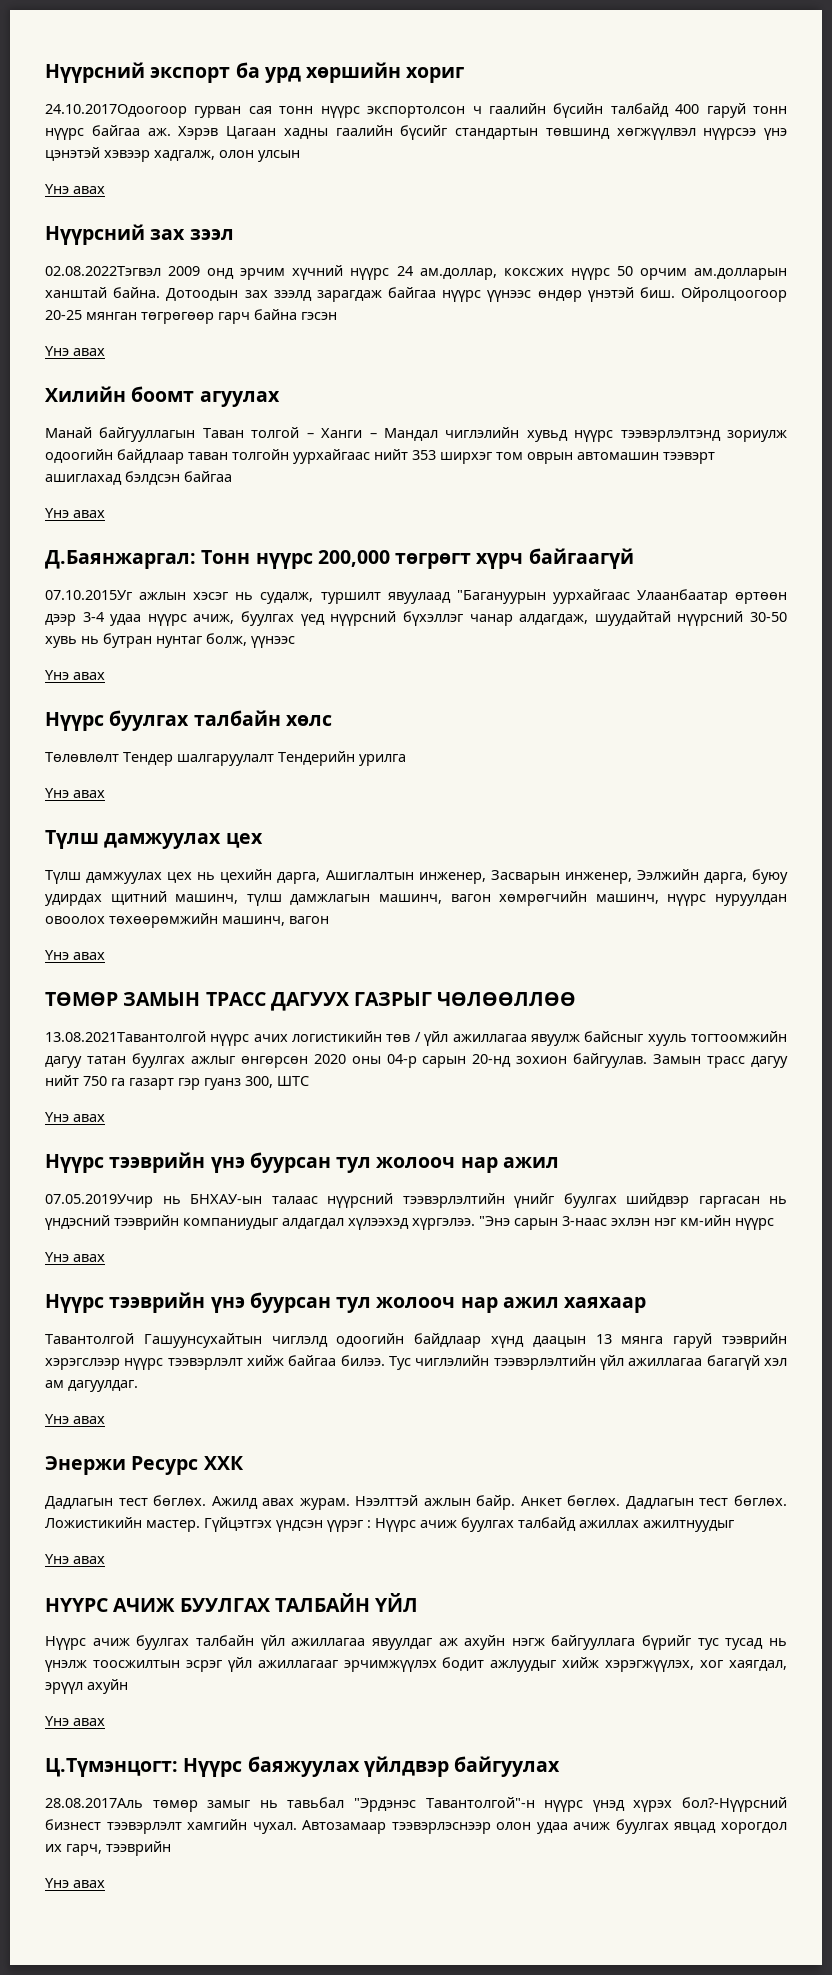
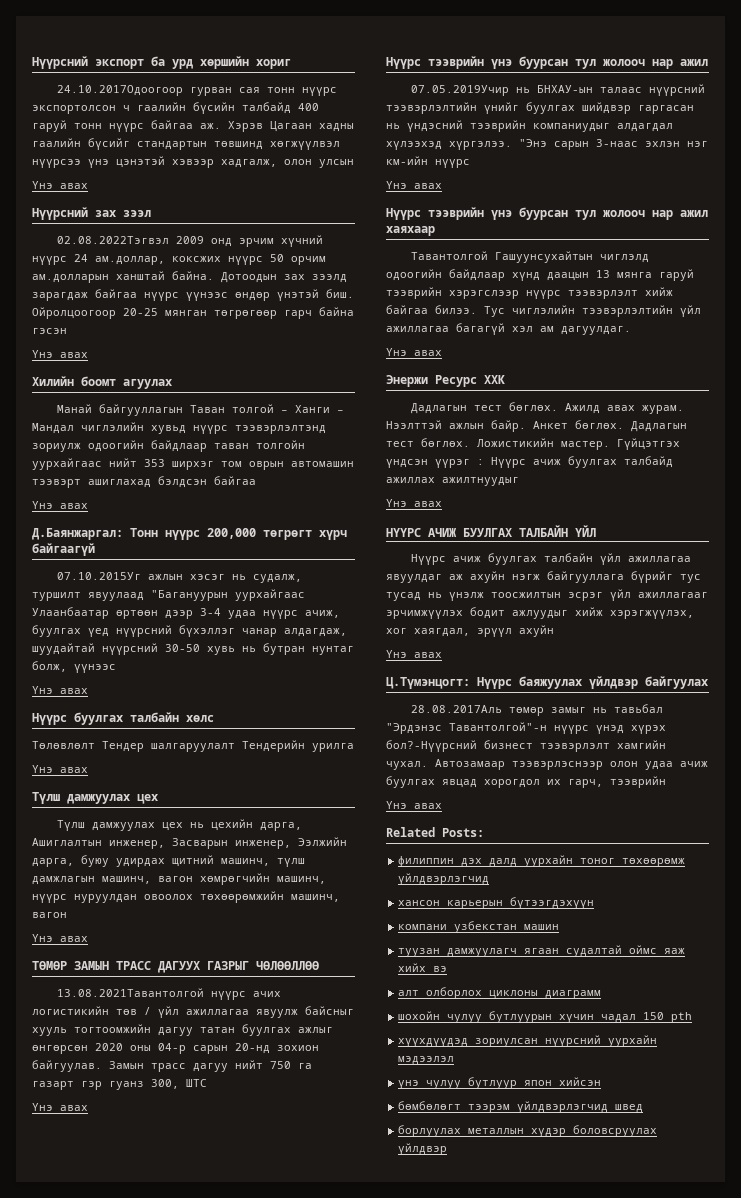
(105, 1884) none -> [386,827,484,837] [398,855,686,867] [398,873,490,885] [398,897,595,909] [398,921,560,933] [398,945,686,957] [398,963,448,972] [398,987,602,999] [398,1011,693,1023] [398,1035,658,1047] [398,1056,455,1065] [398,1077,602,1089] [398,1101,644,1113] [398,1125,658,1137] [398,1143,448,1155] // Related Posts: // филиппин дэх далд уурхайн тоног төхөөрөмж үйлдвэрлэгчид // хансон карьерын бүтээгдэхүүн // компани узбекстан машин // туузан дамжуулагч ягаан судалтай оймс яаж хийх вэ // алт олборлох циклоны диаграмм // шохойн чулуу бутлуурын хүчин чадал 150 pth // хүүхдүүдэд зориулсан нүүрсний уурхайн мэдээлэл // үнэ чулуу бутлуур япон хийсэн // бөмбөлөгт тээрэм үйлдвэрлэгчид швед // борлуулах металлын хүдэр боловсруулах үйлдвэр

